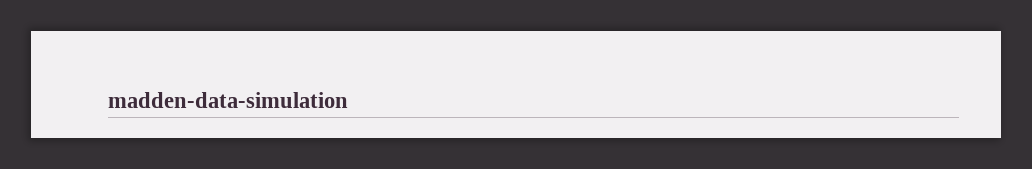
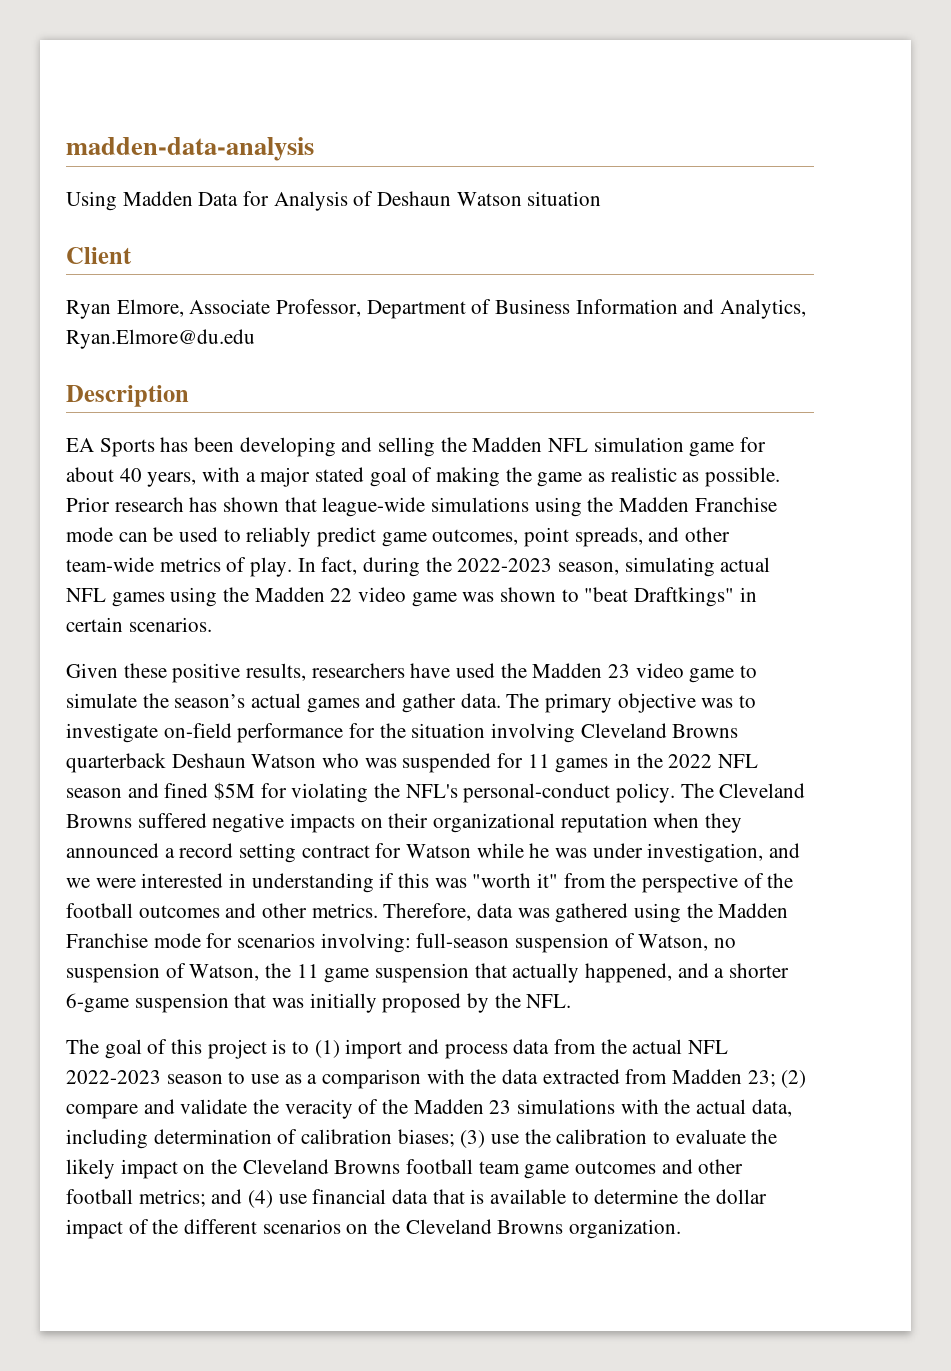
[108,92,348,108] madden-data-simulation -> [66,137,314,161] [66,191,602,211] [66,247,132,264] [66,299,807,319] [66,329,255,349] [66,385,189,407] [66,437,767,457] [66,467,781,487] [66,497,777,517] [66,527,731,547] [66,557,771,577] [66,587,757,607] [66,617,212,632] [66,663,758,683] [66,693,757,713] [66,723,739,743] [66,753,759,773] [66,782,806,803] [66,813,743,833] [66,843,801,863] [66,873,794,893] [66,903,789,923] [66,933,737,953] [66,963,790,983] [66,993,572,1013] [66,1039,729,1059] [66,1069,807,1089] [66,1099,792,1119] [66,1129,778,1149] [66,1159,744,1179] [66,1189,767,1208] [66,1219,682,1239] madden-data-analysis // Using Madden Data for Analysis of Deshaun Watson situation // Client // Ryan Elmore, Associate Professor, Department of Business Information and Analytics, Ryan.Elmore@du.edu // Description // EA Sports has been developing and selling the Madden NFL simulation game for about 40 years, with a major stated goal of making the game as realistic as possible. Prior research has shown that league-wide simulations using the Madden Franchise mode can be used to reliably predict game outcomes, point spreads, and other team-wide metrics of play. In fact, during the 2022-2023 season, simulating actual NFL games using the Madden 22 video game was shown to "beat Draftkings" in certain scenarios. // Given these positive results, researchers have used the Madden 23 video game to simulate the season’s actual games and gather data. The primary objective was to investigate on-field performance for the situation involving Cleveland Browns quarterback Deshaun Watson who was suspended for 11 games in the 2022 NFL season and fined $5M for violating the NFL's personal-conduct policy. The Cleveland Browns suffered negative impacts on their organizational reputation when they announced a record setting contract for Watson while he was under investigation, and we were interested in understanding if this was "worth it" from the perspective of the football outcomes and other metrics. Therefore, data was gathered using the Madden Franchise mode for scenarios involving: full-season suspension of Watson, no suspension of Watson, the 11 game suspension that actually happened, and a shorter 6-game suspension that was initially proposed by the NFL. // The goal of this project is to (1) import and process data from the actual NFL 2022-2023 season to use as a comparison with the data extracted from Madden 23; (2) compare and validate the veracity of the Madden 23 simulations with the actual data, including determination of calibration biases; (3) use the calibration to evaluate the likely impact on the Cleveland Browns football team game outcomes and other football metrics; and (4) use financial data that is available to determine the dollar impact of the different scenarios on the Cleveland Browns organization.

